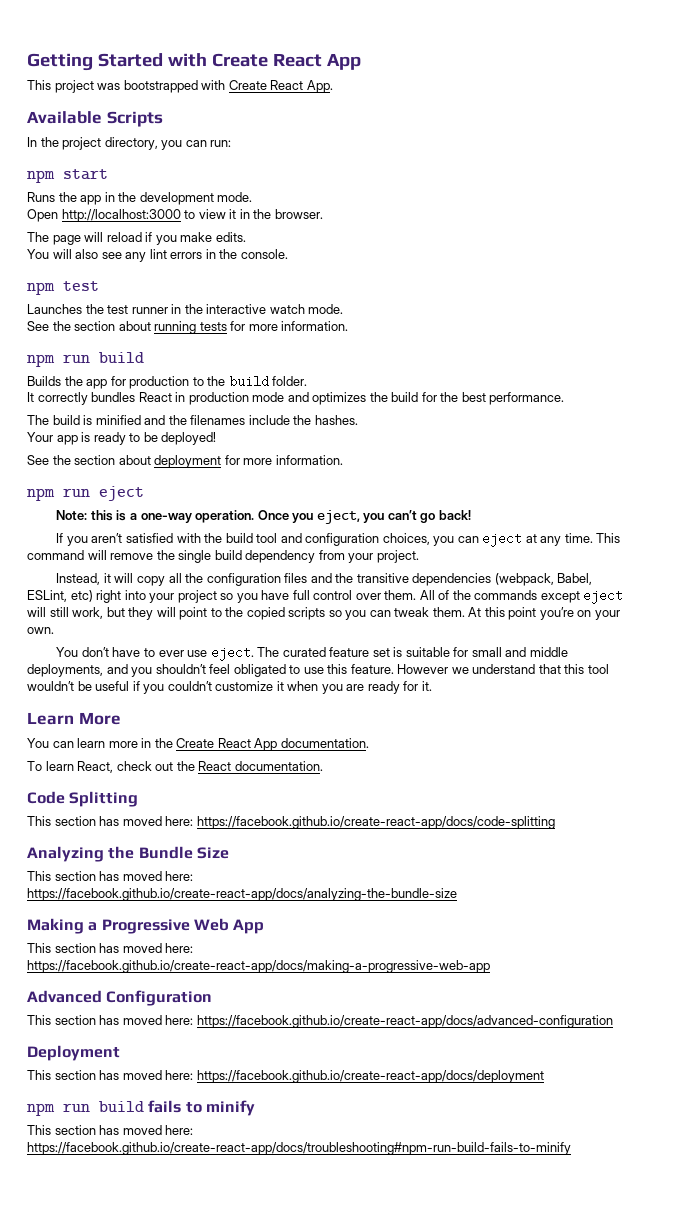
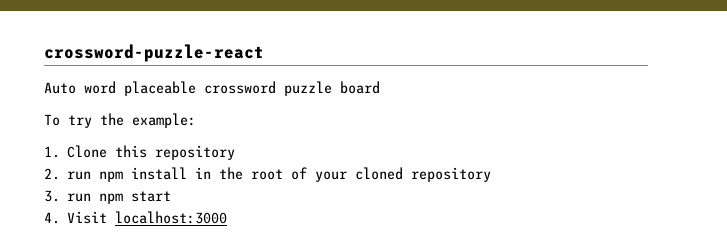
[27,53,361,71] [27,80,333,93] [27,111,163,127] [27,137,232,150] [27,169,108,183] [27,192,253,205] [27,209,323,222] [27,232,246,245] [27,249,288,262] [27,281,99,295] [27,304,344,314] [27,321,349,334] [27,352,144,367] [27,375,308,389] [27,392,565,405] [27,415,358,425] [27,432,217,445] [27,455,343,468] [27,486,144,501] [56,510,471,524] [56,532,621,547] [27,550,419,563] [56,573,593,586] [27,589,624,604] [27,607,620,620] [27,627,54,634] [56,646,568,661] [27,664,609,677] [27,681,432,694] [27,712,121,725] [27,738,369,751] [27,761,323,773] [27,791,139,807] [27,816,555,829] [27,846,229,862] [27,871,194,881] [27,888,457,901] [27,918,265,934] [27,943,194,953] [27,960,490,973] [27,990,213,1006] [27,1015,613,1028] [27,1045,120,1061] [27,1070,544,1083] [27,1100,255,1116] [27,1125,194,1135] [27,1142,571,1155] Getting Started with Create React App // This project was bootstrapped with Create React App. // Available Scripts // In the project directory, you can run: // npm start // Runs the app in the development mode. // Open http://localhost:3000 to view it in the browser. // The page will reload if you make edits. // You will also see any lint errors in the console. // npm test // Launches the test runner in the interactive watch mode. // See the section about running tests for more information. // npm run build // Builds the app for production to the build folder. // It correctly bundles React in production mode and optimizes the build for the best performance. // The build is minified and the filenames include the hashes. // Your app is ready to be deployed! // See the section about deployment for more information. // npm run eject // Note: this is a one-way operation. Once you eject, you can’t go back! // If you aren’t satisfied with the build tool and configuration choices, you can eject at any time. This command will remove the single build dependency from your project. // Instead, it will copy all the configuration files and the transitive dependencies (webpack, Babel, ESLint, etc) right into your project so you have full control over them. All of the commands except eject will still work, but they will point to the copied scripts so you can tweak them. At this point you’re on your own. // You don’t have to ever use eject. The curated feature set is suitable for small and middle deployments, and you shouldn’t feel obligated to use this feature. However we understand that this tool wouldn’t be useful if you couldn’t customize it when you are ready for it. // Learn More // You can learn more in the Create React App documentation. // To learn React, check out the React documentation. // Code Splitting // This section has moved here: https://facebook.github.io/create-react-app/docs/code-splitting // Analyzing the Bundle Size // This section has moved here: https://facebook.github.io/create-react-app/docs/analyzing-the-bundle-size // Making a Progressive Web App // This section has moved here: https://facebook.github.io/create-react-app/docs/making-a-progressive-web-app // Advanced Configuration // This section has moved here: https://facebook.github.io/create-react-app/docs/advanced-configuration // Deployment // This section has moved here: https://facebook.github.io/create-react-app/docs/deployment // npm run build fails to minify // This section has moved here: https://facebook.github.io/create-react-app/docs/troubleshooting#npm-run-build-fails-to-minify -> [44,44,264,62] [44,81,380,96] [44,113,196,128] [44,145,236,160] [44,167,492,182] [44,190,172,204] [44,211,228,224] crossword-puzzle-react // Auto word placeable crossword puzzle board // To try the example: // 1. Clone this repository // 2. run npm install in the root of your cloned repository // 3. run npm start // 4. Visit localhost:3000

